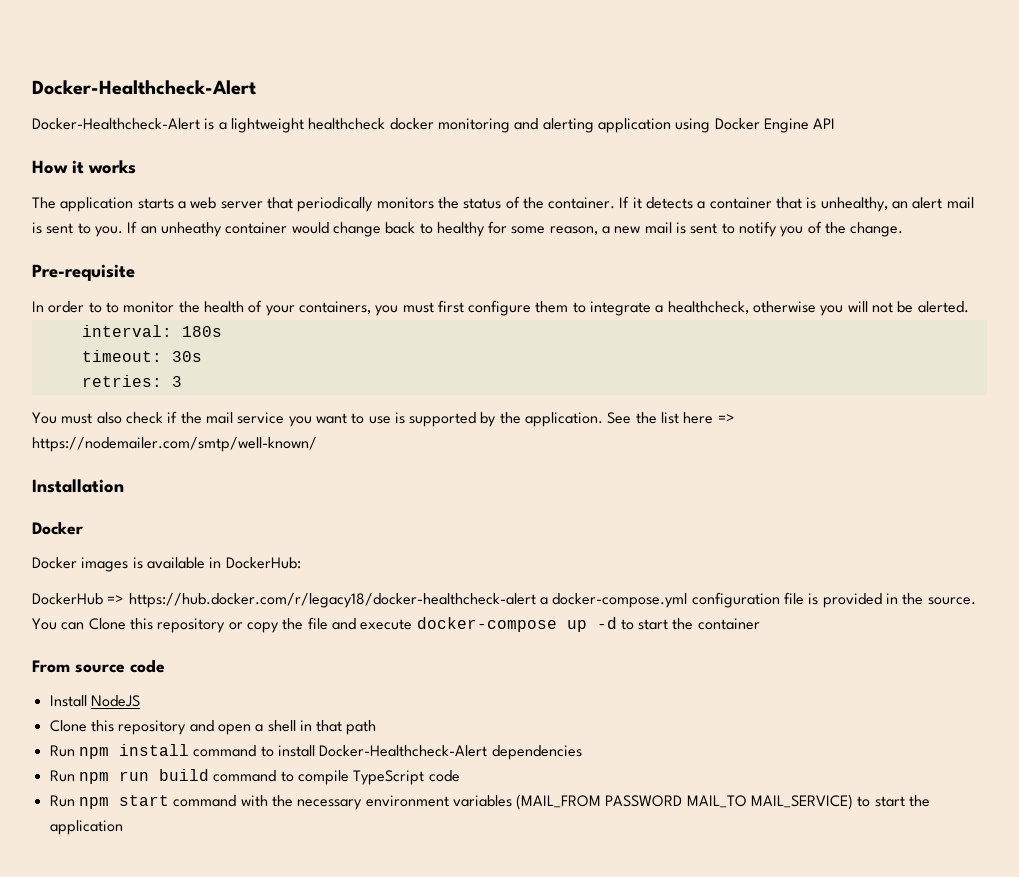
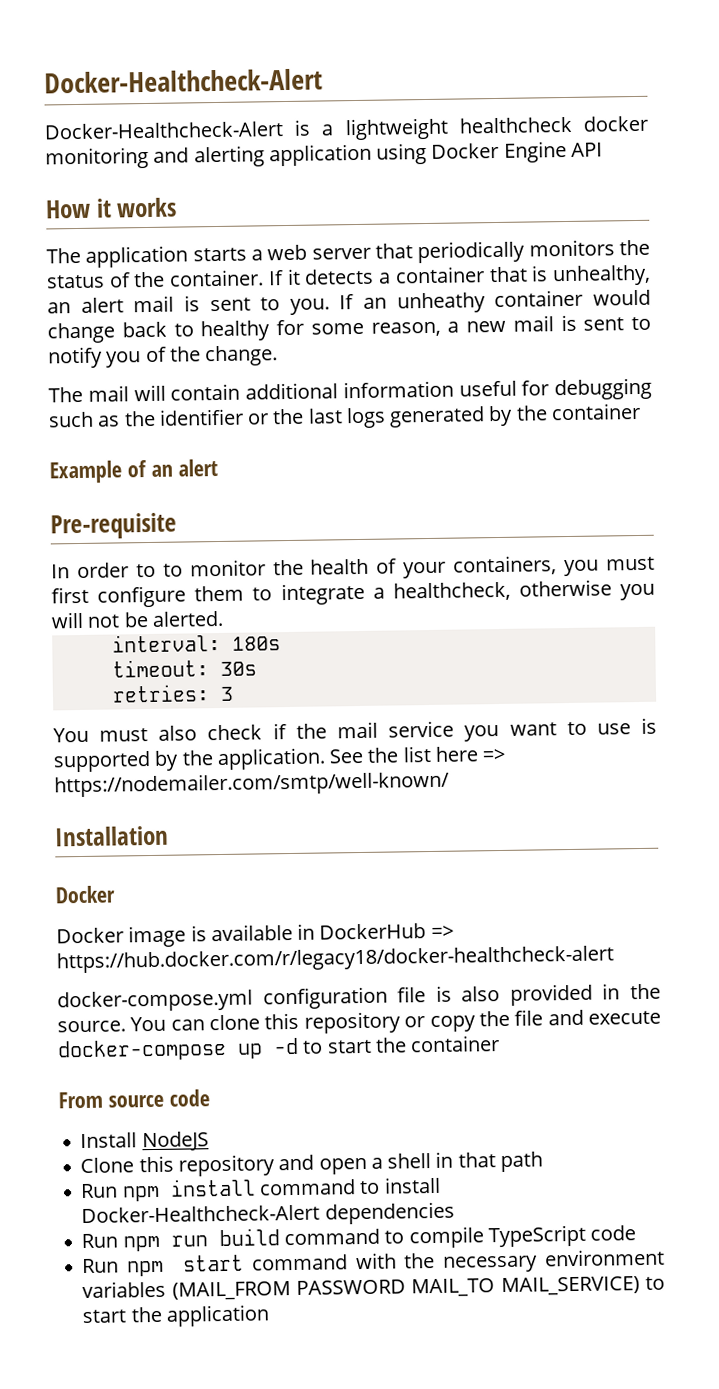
(904, 229) none -> [48,377,652,403] [48,402,641,429] [49,459,218,484] // The mail will contain additional information useful for debugging such as the identifier or the last logs generated by the container // Example of an alert
[81,557,129,572] images -> [128,925,187,948] image
[225,557,301,569] DockerHub: // -> (316, 931) none
[539,597,548,605] a -> (614, 959) //
(819, 599) none -> [461,986,501,1002] also
[88,618,126,630] Clone -> [209,1014,261,1031] clone

